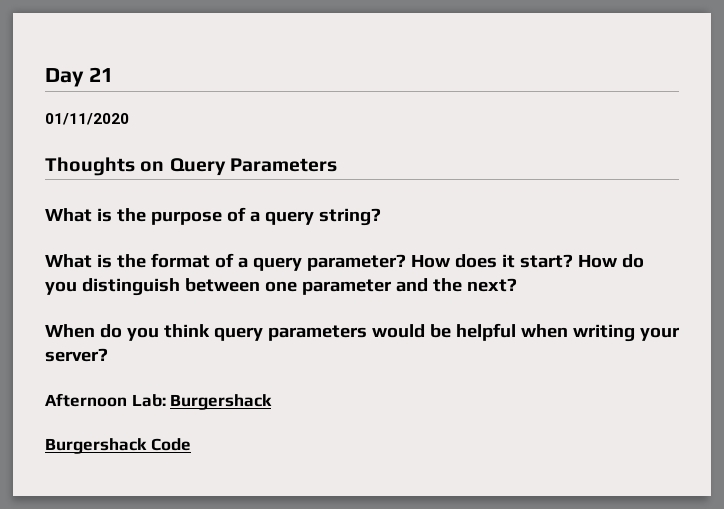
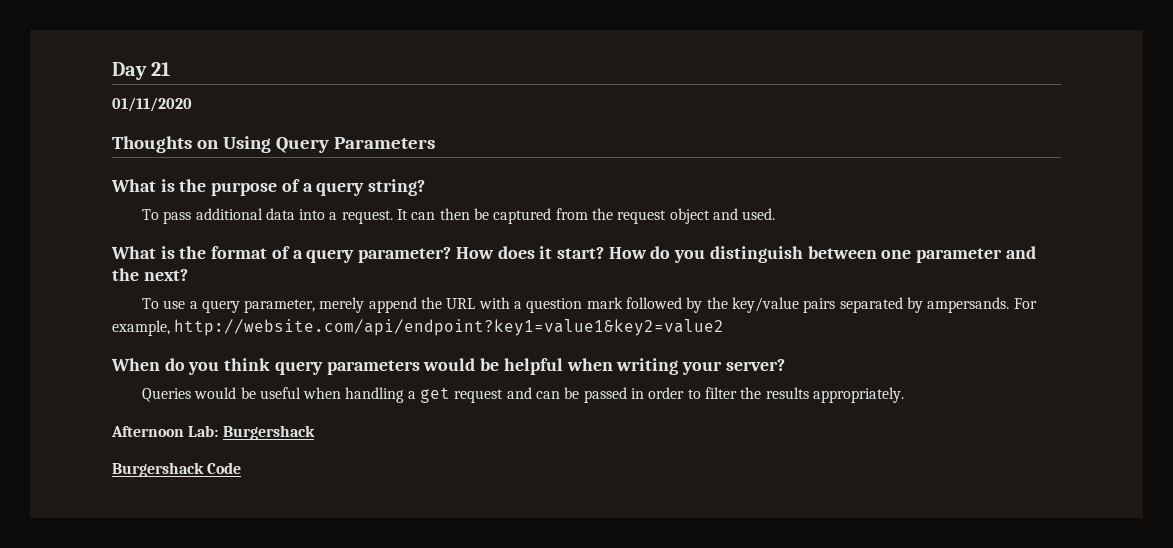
(165, 166) none -> [222,136,271,153] Using
(381, 217) none -> [141,208,776,224] // To pass additional data into a request. It can then be captured from the request object and used.
(517, 285) none -> [141,297,1037,313] [112,319,725,336] // To use a query parameter, merely append the URL with a question mark followed by the key/value pairs separated by ampersands. For example, http://website.com/api/endpoint?key1=value1&key2=value2
(108, 355) none -> [141,387,904,403] // Queries would be useful when handling a get request and can be passed in order to filter the results appropriately.

